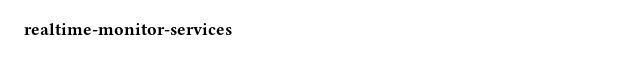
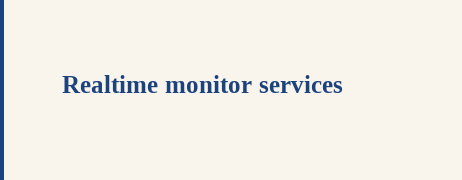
[24,23,232,35] realtime-monitor-services -> [62,75,343,93] Realtime monitor services

